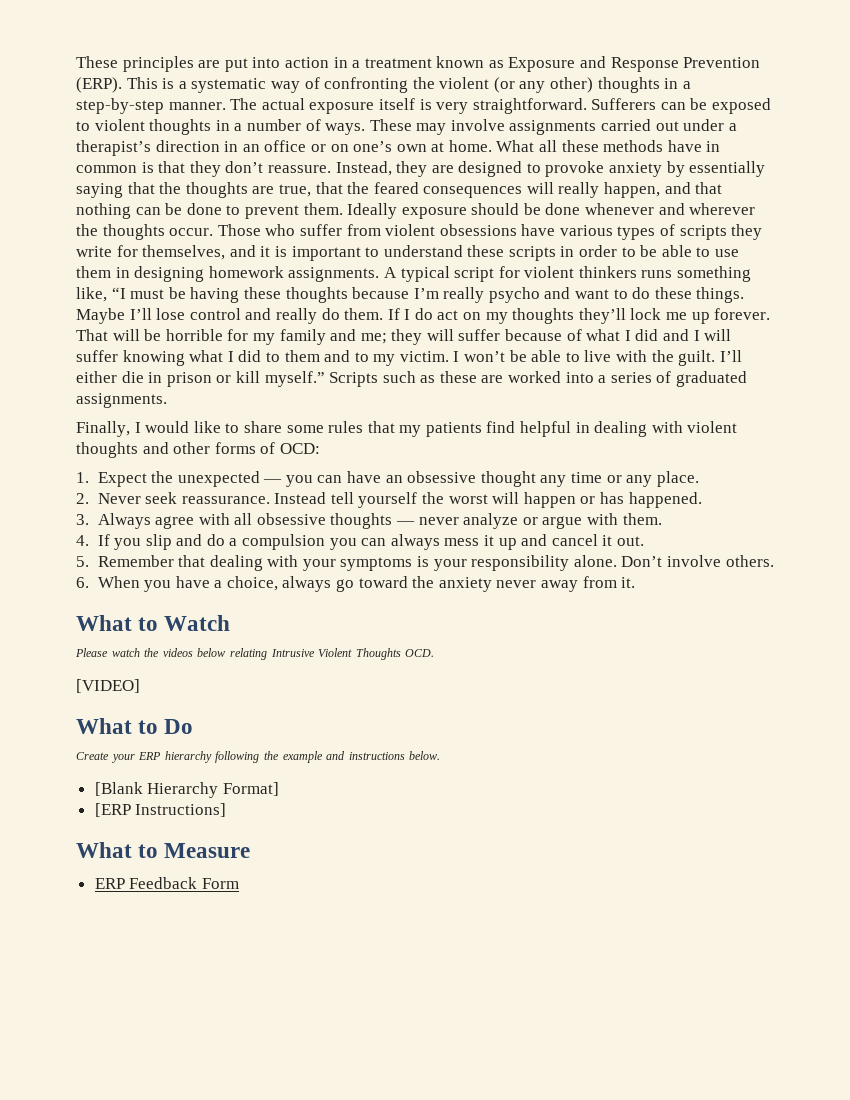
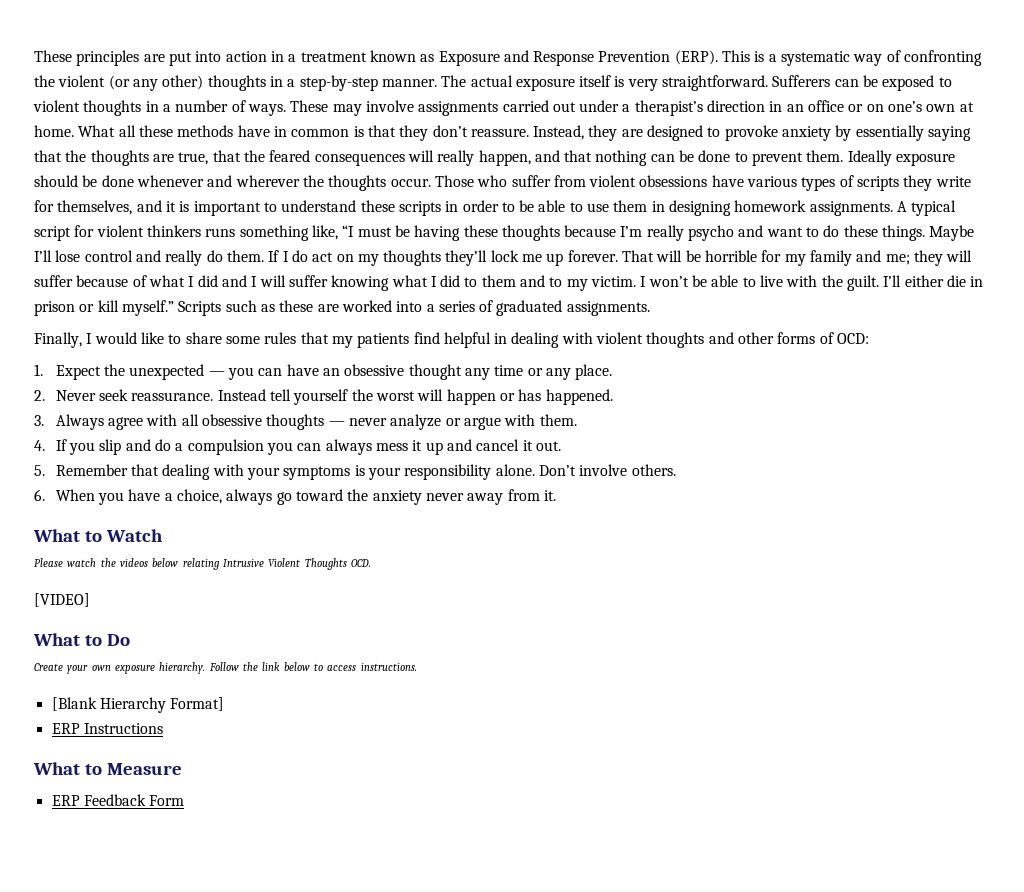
[138,751,441,763] ERP hierarchy following the example and instructions below. -> [91,662,417,674] own exposure hierarchy. Follow the link below to access instructions.
[94,803,227,817] [ERP Instructions] -> [51,723,163,734] ERP Instructions

